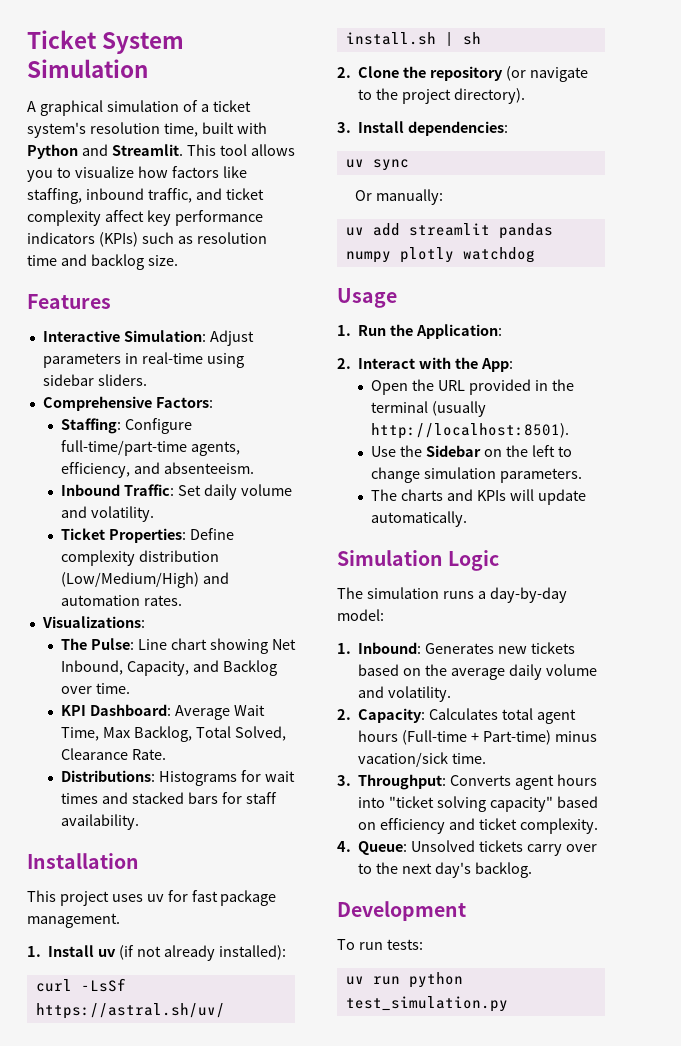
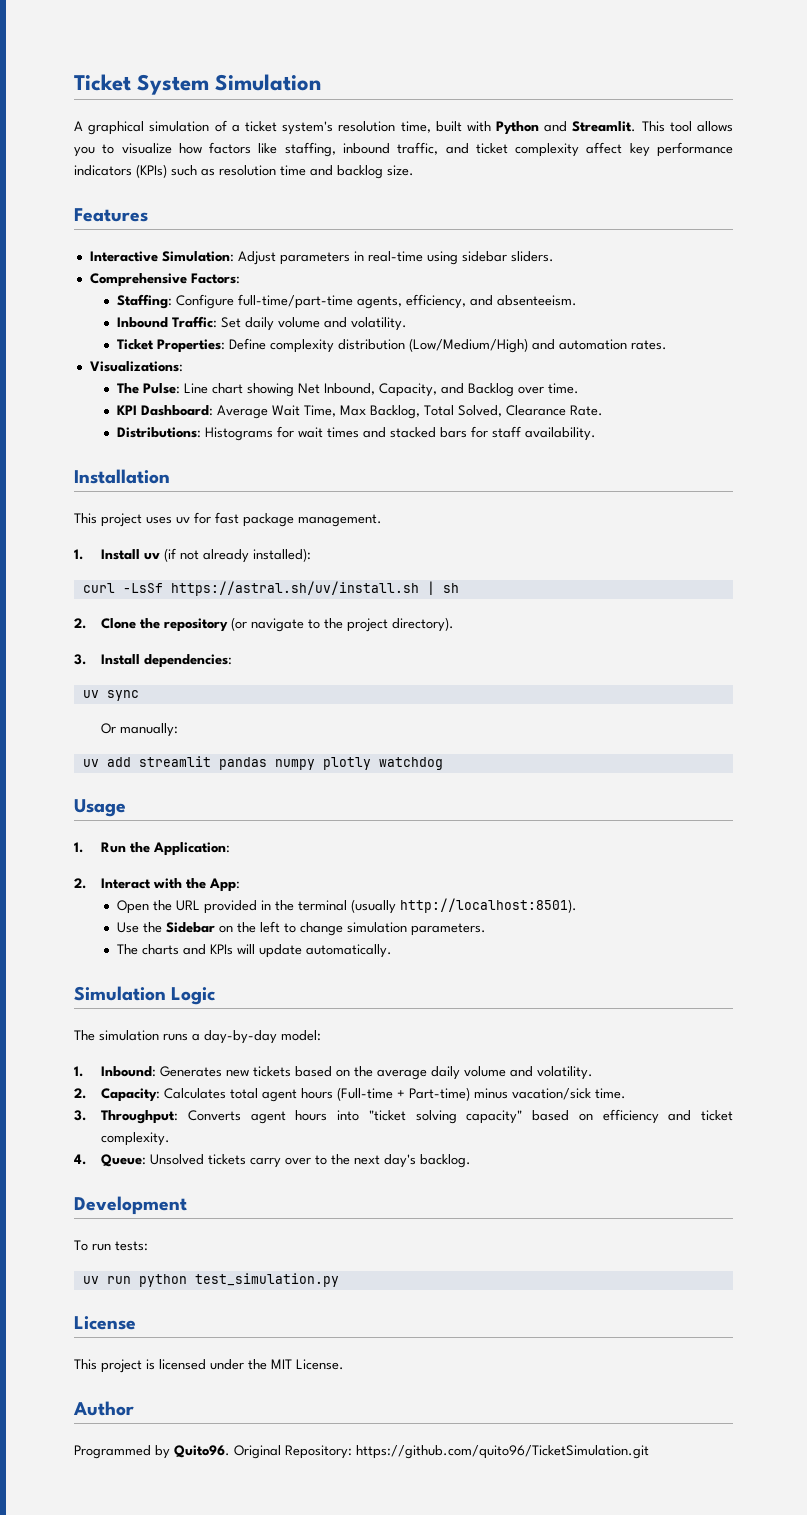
(508, 1004) none -> [74,1316,136,1330] [74,1359,344,1373] [73,1401,134,1416] [74,1445,649,1459] // License // This project is licensed under the MIT License. // Author // Programmed by Quito96. Original Repository: https://github.com/quito96/TicketSimulation.git

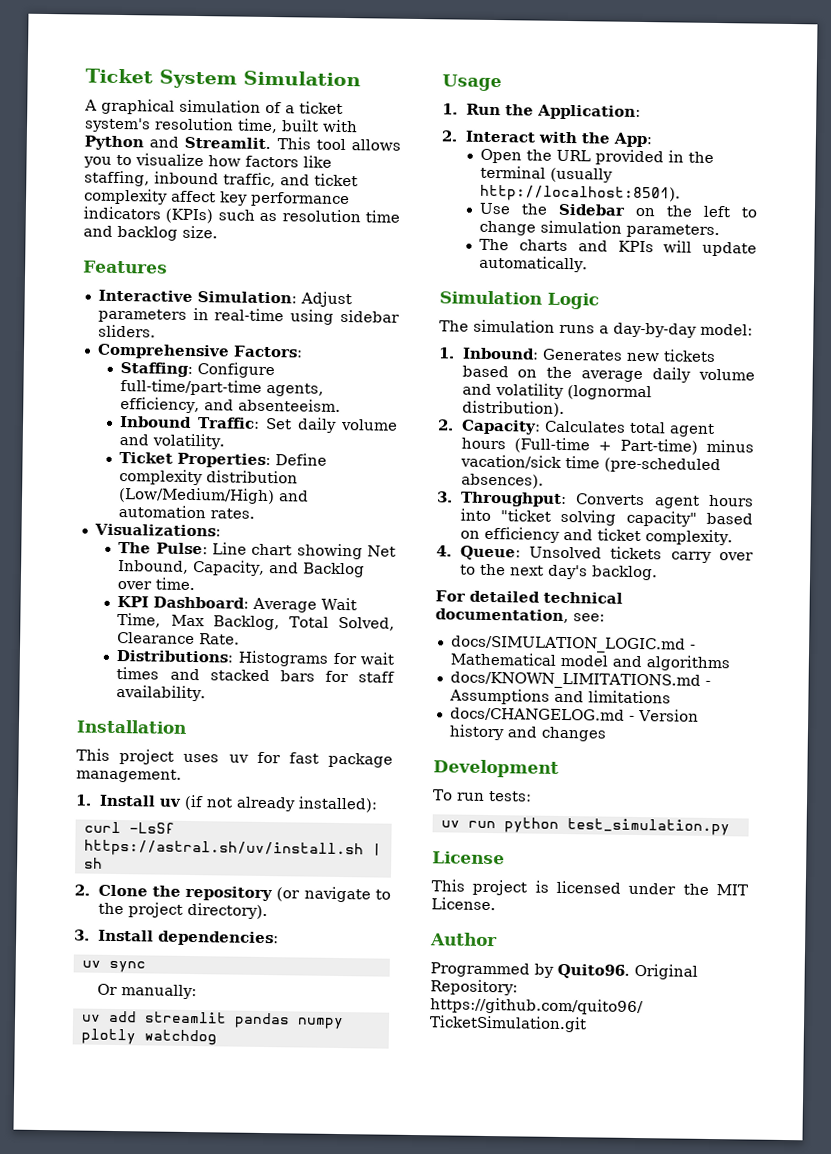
[537,1066,594,1080] volatility. -> [494,383,652,401] [461,400,565,417] volatility (lognormal distribution).
[595,1088,627,1099] time. -> [564,455,721,474] [460,473,544,489] time (pre-scheduled absences).
(472, 1161) none -> [435,590,623,604] [435,608,605,624] [450,635,696,654] [449,652,730,672] [449,671,711,690] [448,688,671,705] [449,707,699,722] [448,724,606,742] // For detailed technical documentation, see: // docs/SIMULATION_LOGIC.md - Mathematical model and algorithms // docs/KNOWN_LIMITATIONS.md - Assumptions and limitations // docs/CHANGELOG.md - Version history and changes

